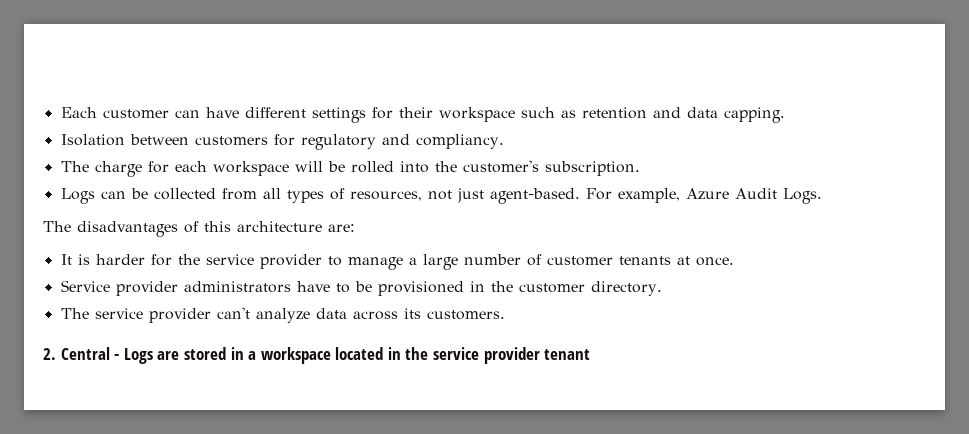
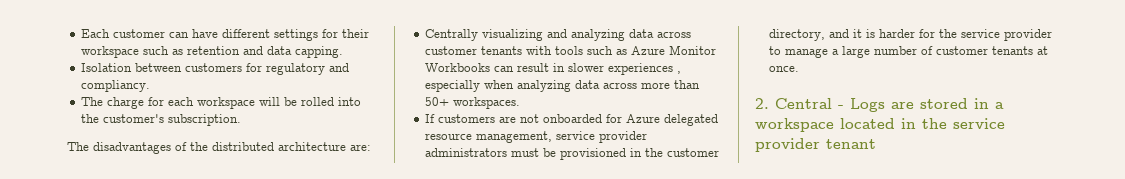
[60,188,822,204] // Logs can be collected from all types of resources, not just agent-based. For example, Azure Audit Logs. -> (242, 120) none
[204,221,231,232] this -> [190,142,274,151] the distributed
[60,254,72,265] It -> [425,29,692,41] [425,45,717,55] [425,63,682,75] [425,80,701,92] [425,97,521,109] [425,114,719,126] [425,131,648,143] [425,148,720,160] [769,29,863,41] Centrally visualizing and analyzing data across customer tenants with tools such as Azure Monitor Workbooks can result in slower experiences , especially when analyzing data across more than 50+ workspaces. // If customers are not onboarded for Azure delegated resource management, service provider administrators must be provisioned in the customer directory, and it
[60,280,662,296] [60,307,505,323] // Service provider administrators have to be provisioned in the customer directory. // The service provider can't analyze data across its customers. -> (800, 69) none

